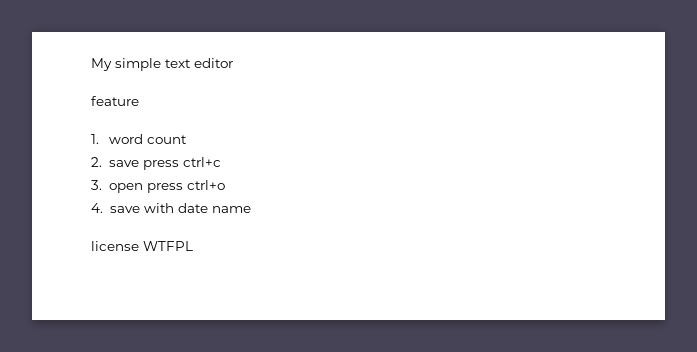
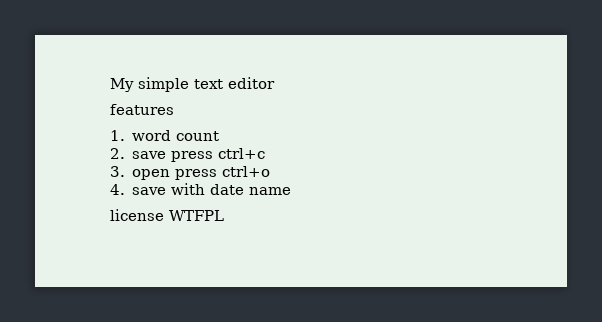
[91,96,139,106] feature -> [110,104,174,115] features

